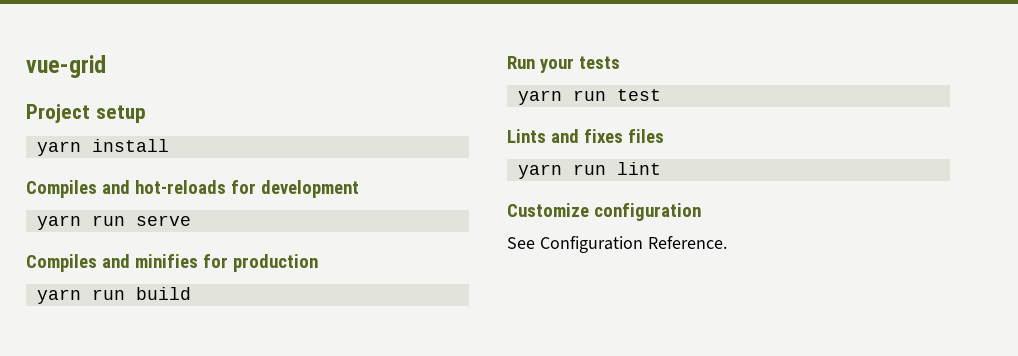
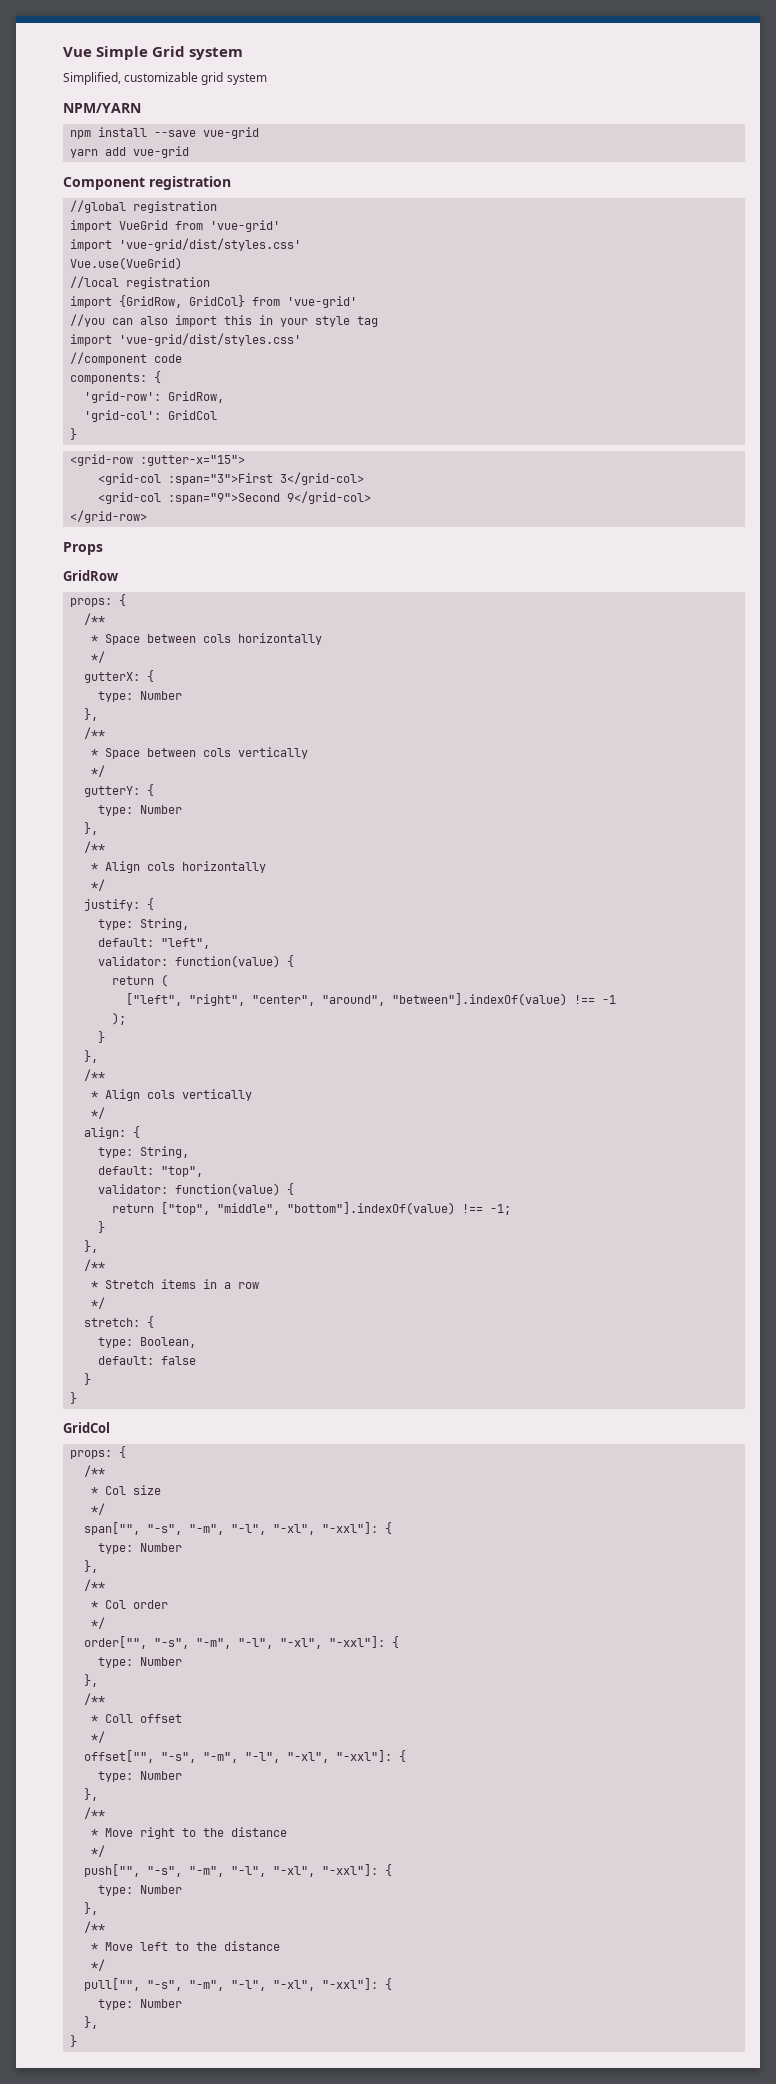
[26,55,106,78] [26,104,146,123] [36,139,169,156] [26,180,359,198] [36,215,191,230] [26,254,318,272] [36,287,191,304] [507,56,620,73] [517,89,661,105] [507,129,664,143] [517,162,661,179] [507,203,701,221] [507,236,727,253] vue-grid // Project setup // yarn install // Compiles and hot-reloads for development // yarn run serve // Compiles and minifies for production // yarn run build // Run your tests // yarn run test // Lints and fixes files // yarn run lint // Customize configuration // See Configuration Reference. -> [63,46,244,60] [63,72,267,85] [63,103,141,113] [70,127,260,139] [70,146,190,158] [63,176,231,190] [70,200,218,213] [70,220,281,232] [70,238,302,251] [70,257,183,270] [70,276,211,289] [70,295,358,308] [70,314,379,327] [70,333,302,346] [70,352,183,365] [70,371,162,384] [84,391,225,403] [84,410,218,422] [70,428,78,440] [70,454,246,466] [98,472,365,485] [98,491,372,504] [70,510,148,523] [63,542,103,555] [63,570,118,581] [70,594,127,607] [84,613,106,625] [91,633,323,645] [91,651,106,663] [84,670,155,683] [98,691,183,702] [84,708,99,721] [84,727,106,739] [91,747,309,759] [91,765,106,777] [84,784,155,797] [98,805,183,816] [84,822,99,835] [84,841,106,853] [91,861,267,873] [91,879,106,891] [84,898,155,911] [98,918,190,930] [98,938,211,949] [98,955,295,968] [112,974,169,987] [126,993,617,1006] [112,1012,127,1025] [98,1031,106,1043] [84,1050,99,1063] [84,1069,106,1081] [91,1089,253,1101] [91,1107,106,1119] [84,1126,141,1139] [98,1146,190,1158] [98,1166,204,1177] [98,1183,295,1196] [112,1202,512,1215] [98,1221,106,1233] [84,1240,99,1253] [84,1259,106,1271] [91,1279,260,1289] [91,1297,106,1309] [84,1316,155,1328] [98,1337,197,1348] [98,1356,197,1365] [84,1373,92,1385] [70,1392,78,1404] [63,1422,110,1433] [70,1446,127,1459] [84,1465,106,1477] [91,1485,162,1495] [91,1503,106,1515] [84,1522,393,1535] [98,1543,183,1554] [84,1560,99,1573] [84,1579,106,1591] [91,1600,169,1609] [91,1617,106,1629] [84,1636,400,1649] [98,1657,183,1668] [84,1674,99,1687] [84,1693,106,1705] [91,1714,183,1723] [91,1731,106,1743] [84,1750,407,1763] [98,1771,183,1782] [84,1788,99,1801] [84,1807,106,1819] [91,1827,288,1839] [91,1845,106,1857] [84,1864,393,1877] [98,1885,183,1896] [84,1902,99,1915] [84,1921,106,1933] [91,1941,281,1951] [91,1959,106,1971] [84,1978,393,1991] [98,1999,183,2010] [84,2016,99,2029] [70,2035,78,2047] Vue Simple Grid system // Simplified, customizable grid system // NPM/YARN // npm install --save vue-grid // yarn add vue-grid // Component registration // //global registration // import VueGrid from 'vue-grid' // import 'vue-grid/dist/styles.css' // Vue.use(VueGrid) // //local registration // import {GridRow, GridCol} from 'vue-grid' // //you can also import this in your style tag // import 'vue-grid/dist/styles.css' // //component code // components: { // 'grid-row': GridRow, // 'grid-col': GridCol // } // <grid-row :gutter-x="15"> // <grid-col :span="3">First 3</grid-col> // <grid-col :span="9">Second 9</grid-col> // </grid-row> // Props // GridRow // props: { // /** // * Space between cols horizontally // */ // gutterX: { // type: Number // }, // /** // * Space between cols vertically // */ // gutterY: { // type: Number // }, // /** // * Align cols horizontally // */ // justify: { // type: String, // default: "left", // validator: function(value) { // return ( // ["left", "right", "center", "around", "between"].indexOf(value) !== -1 // ); // } // }, // /** // * Align cols vertically // */ // align: { // type: String, // default: "top", // validator: function(value) { // return ["top", "middle", "bottom"].indexOf(value) !== -1; // } // }, // /** // * Stretch items in a row // */ // stretch: { // type: Boolean, // default: false // } // } // GridCol // props: { // /** // * Col size // */ // span["", "-s", "-m", "-l", "-xl", "-xxl"]: { // type: Number // }, // /** // * Col order // */ // order["", "-s", "-m", "-l", "-xl", "-xxl"]: { // type: Number // }, // /** // * Coll offset // */ // offset["", "-s", "-m", "-l", "-xl", "-xxl"]: { // type: Number // }, // /** // * Move right to the distance // */ // push["", "-s", "-m", "-l", "-xl", "-xxl"]: { // type: Number // }, // /** // * Move left to the distance // */ // pull["", "-s", "-m", "-l", "-xl", "-xxl"]: { // type: Number // }, // }

